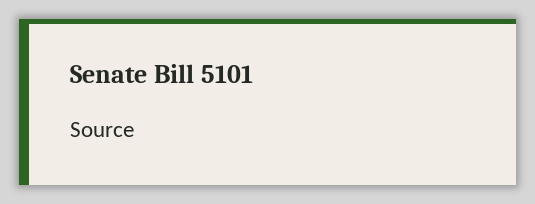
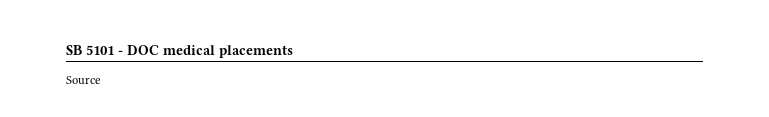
[70,64,194,83] Senate Bill -> [66,45,82,55] SB
(253, 74) none -> [118,45,293,58] - DOC medical placements

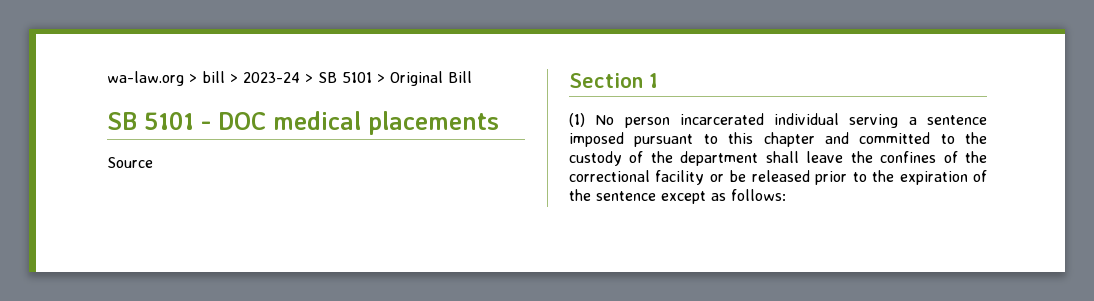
(66, 50) none -> [107,71,472,86] wa-law.org > bill > 2023-24 > SB 5101 > Original Bill //
(101, 80) none -> [569,73,658,88] [569,113,987,128] [569,132,987,147] [569,151,987,166] [569,170,988,185] [569,189,786,204] // Section 1 // (1) No person incarcerated individual serving a sentence imposed pursuant to this chapter and committed to the custody of the department shall leave the confines of the correctional facility or be released prior to the expiration of the sentence except as follows:

